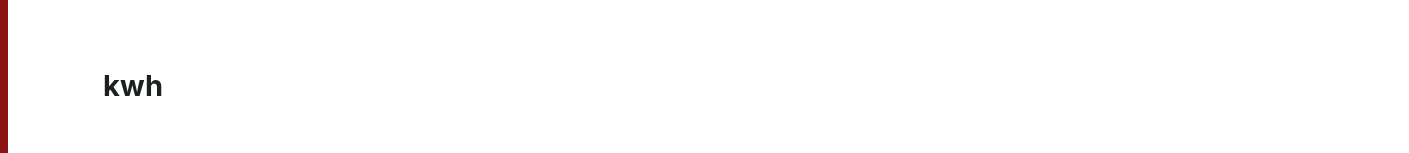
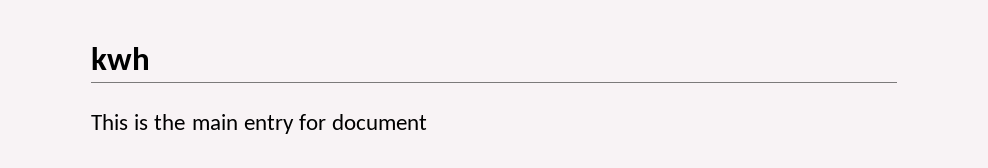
(163, 85) none -> [91,114,428,134] // This is the main entry for document

